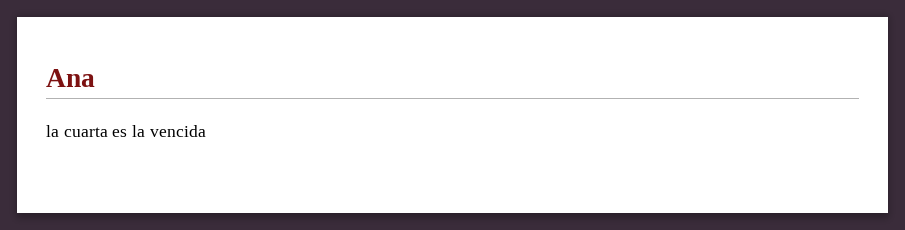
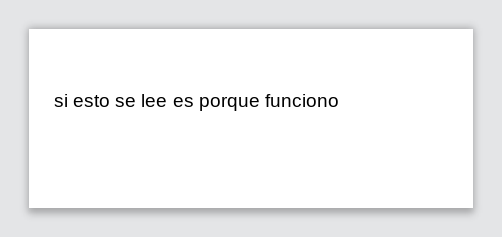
[46,69,95,87] [46,125,206,137] Ana // la cuarta es la vencida -> [54,94,339,111] si esto se lee es porque funciono

